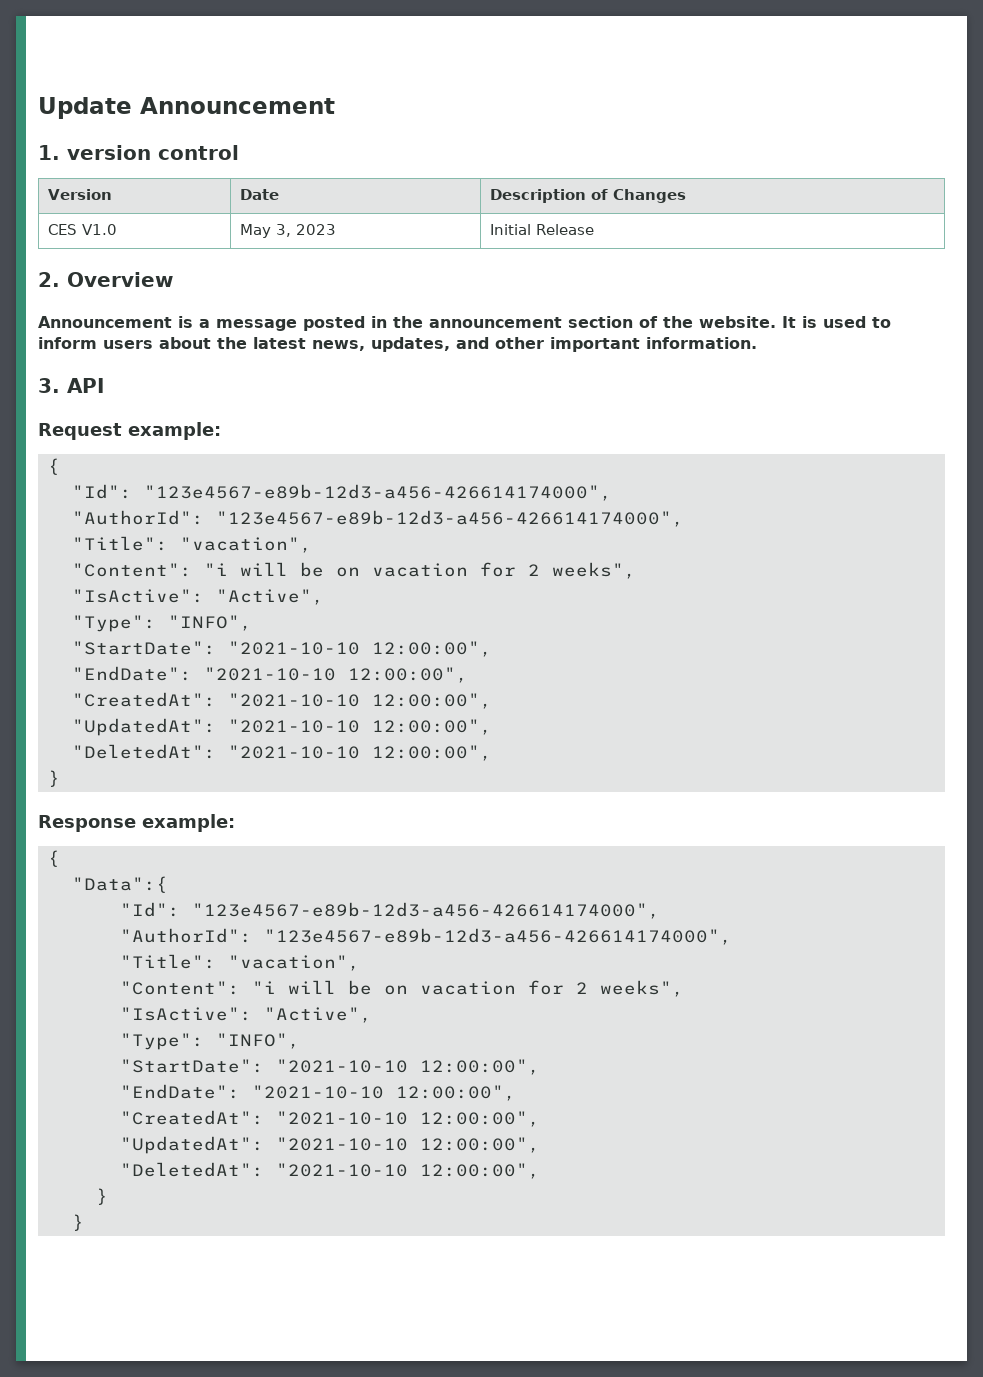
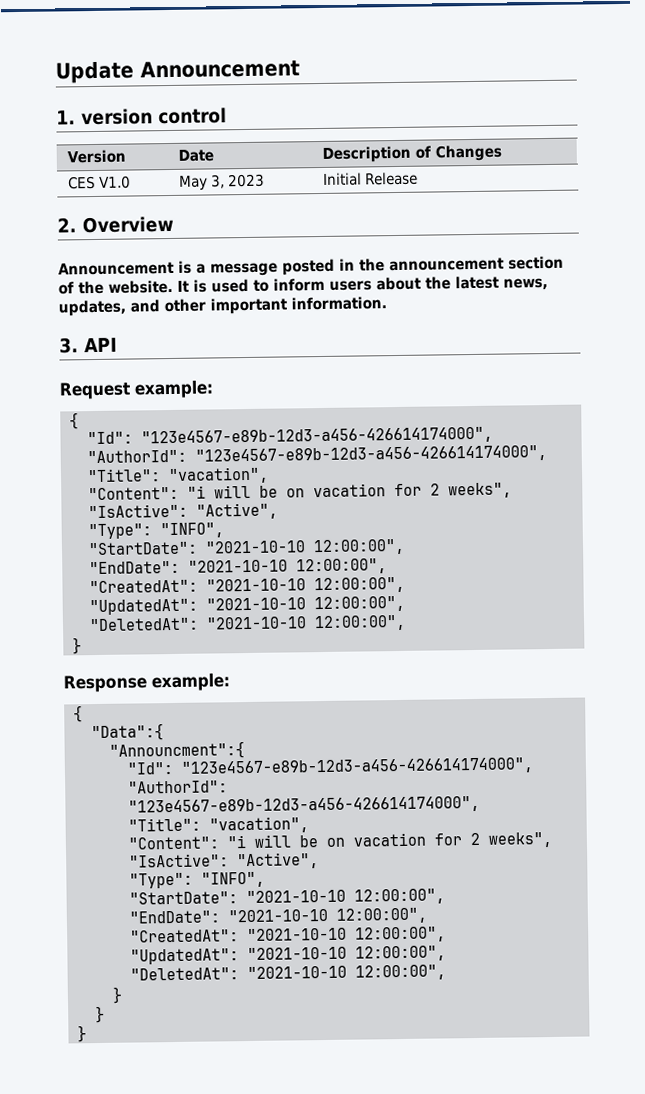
(168, 884) none -> [109,741,245,760] // "Announcment":{
(84, 1222) none -> [77,1025,87,1043] // }

